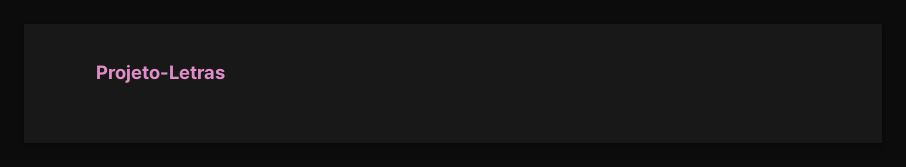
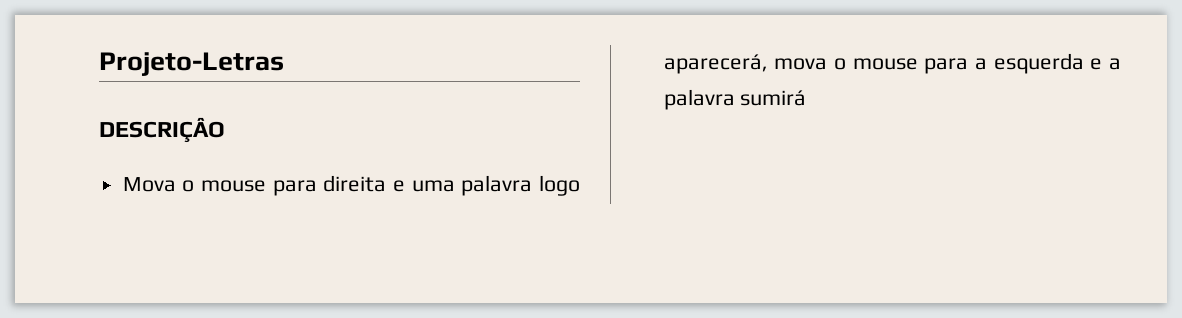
(225, 73) none -> [99,117,225,143] [122,175,580,196] [663,53,1121,74] [663,89,807,110] // DESCRIÇÂO // Mova o mouse para direita e uma palavra logo aparecerá, mova o mouse para a esquerda e a palavra sumirá

